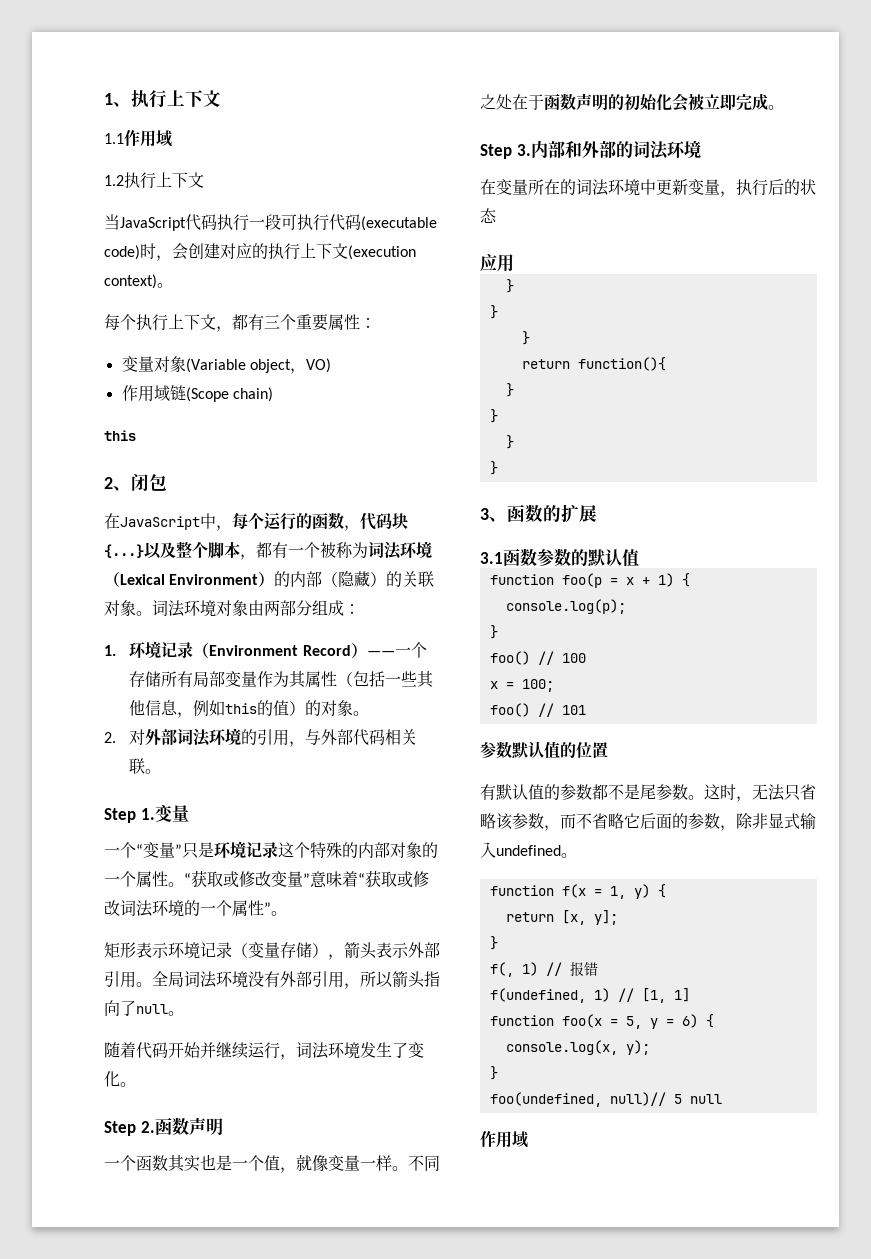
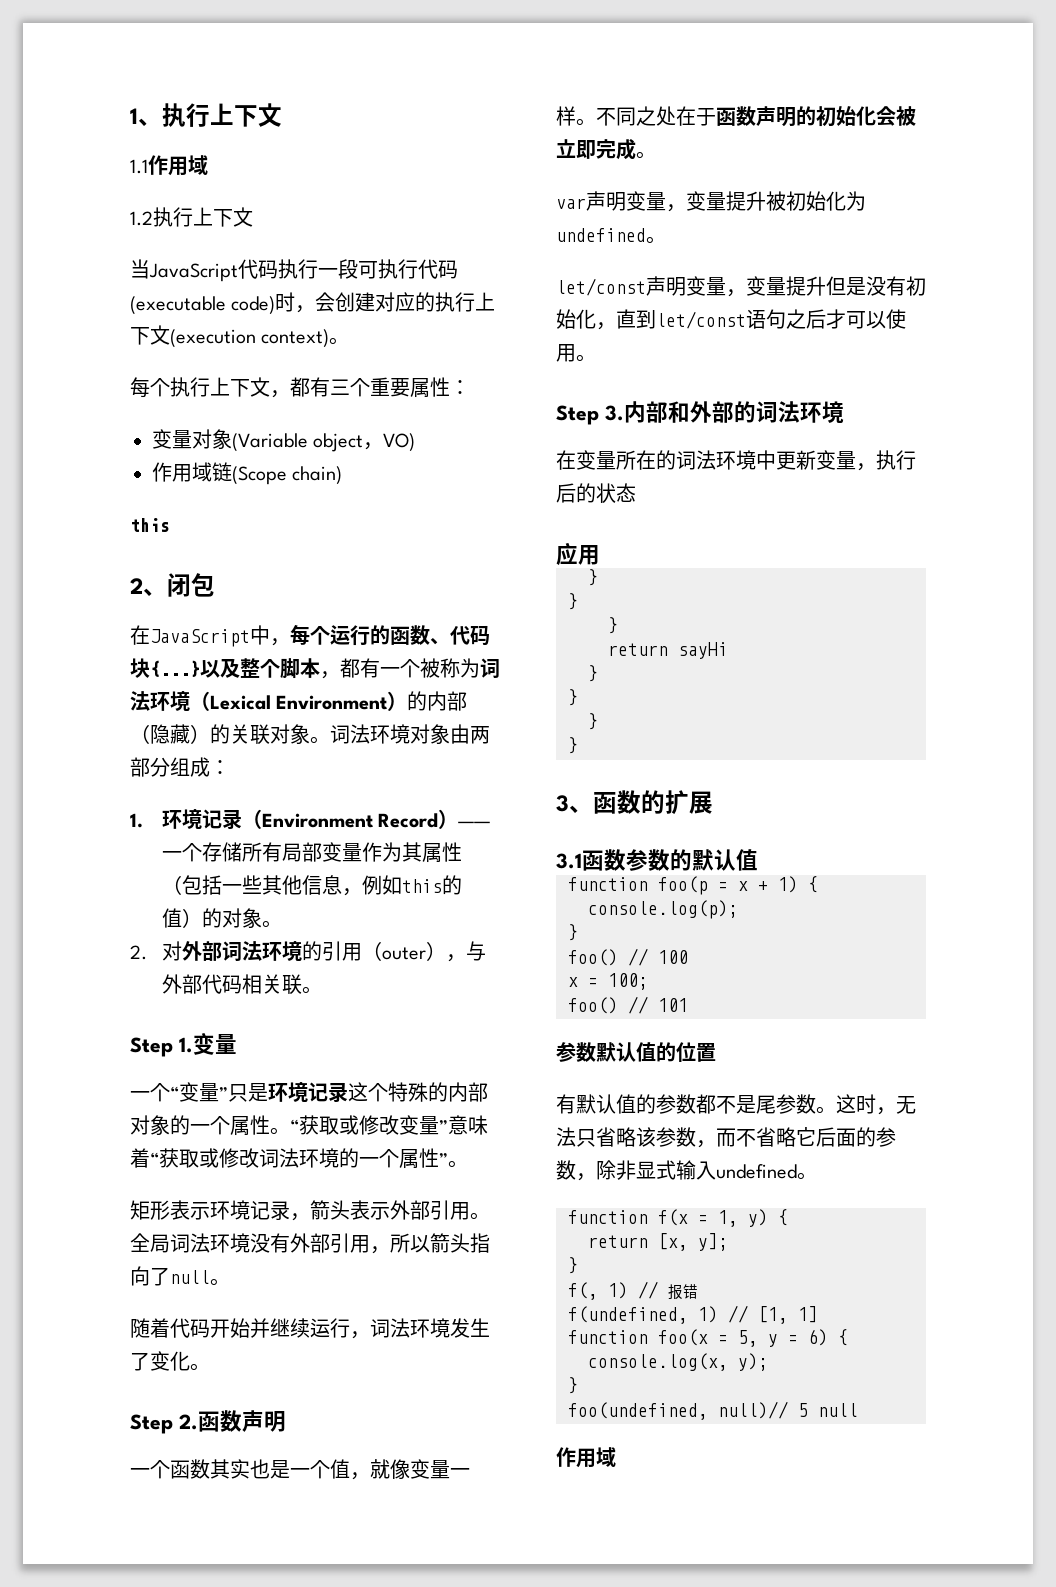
[344,525,360,531] ， -> [430,638,450,645] 、
(290, 737) none -> [361,941,446,961] （outer）
[232,942,328,958] （变量存储） -> (290, 1210) none
(784, 107) none -> [556,191,866,212] [556,228,666,244] [556,276,926,297] [556,309,906,330] [556,344,596,362] // var声明变量，变量提升被初始化为undefined。 // let/const声明变量，变量提升但是没有初始化，直到let/const语句之后才可以使用。
[577,357,666,371] function(){ -> [678,642,728,659] sayHi

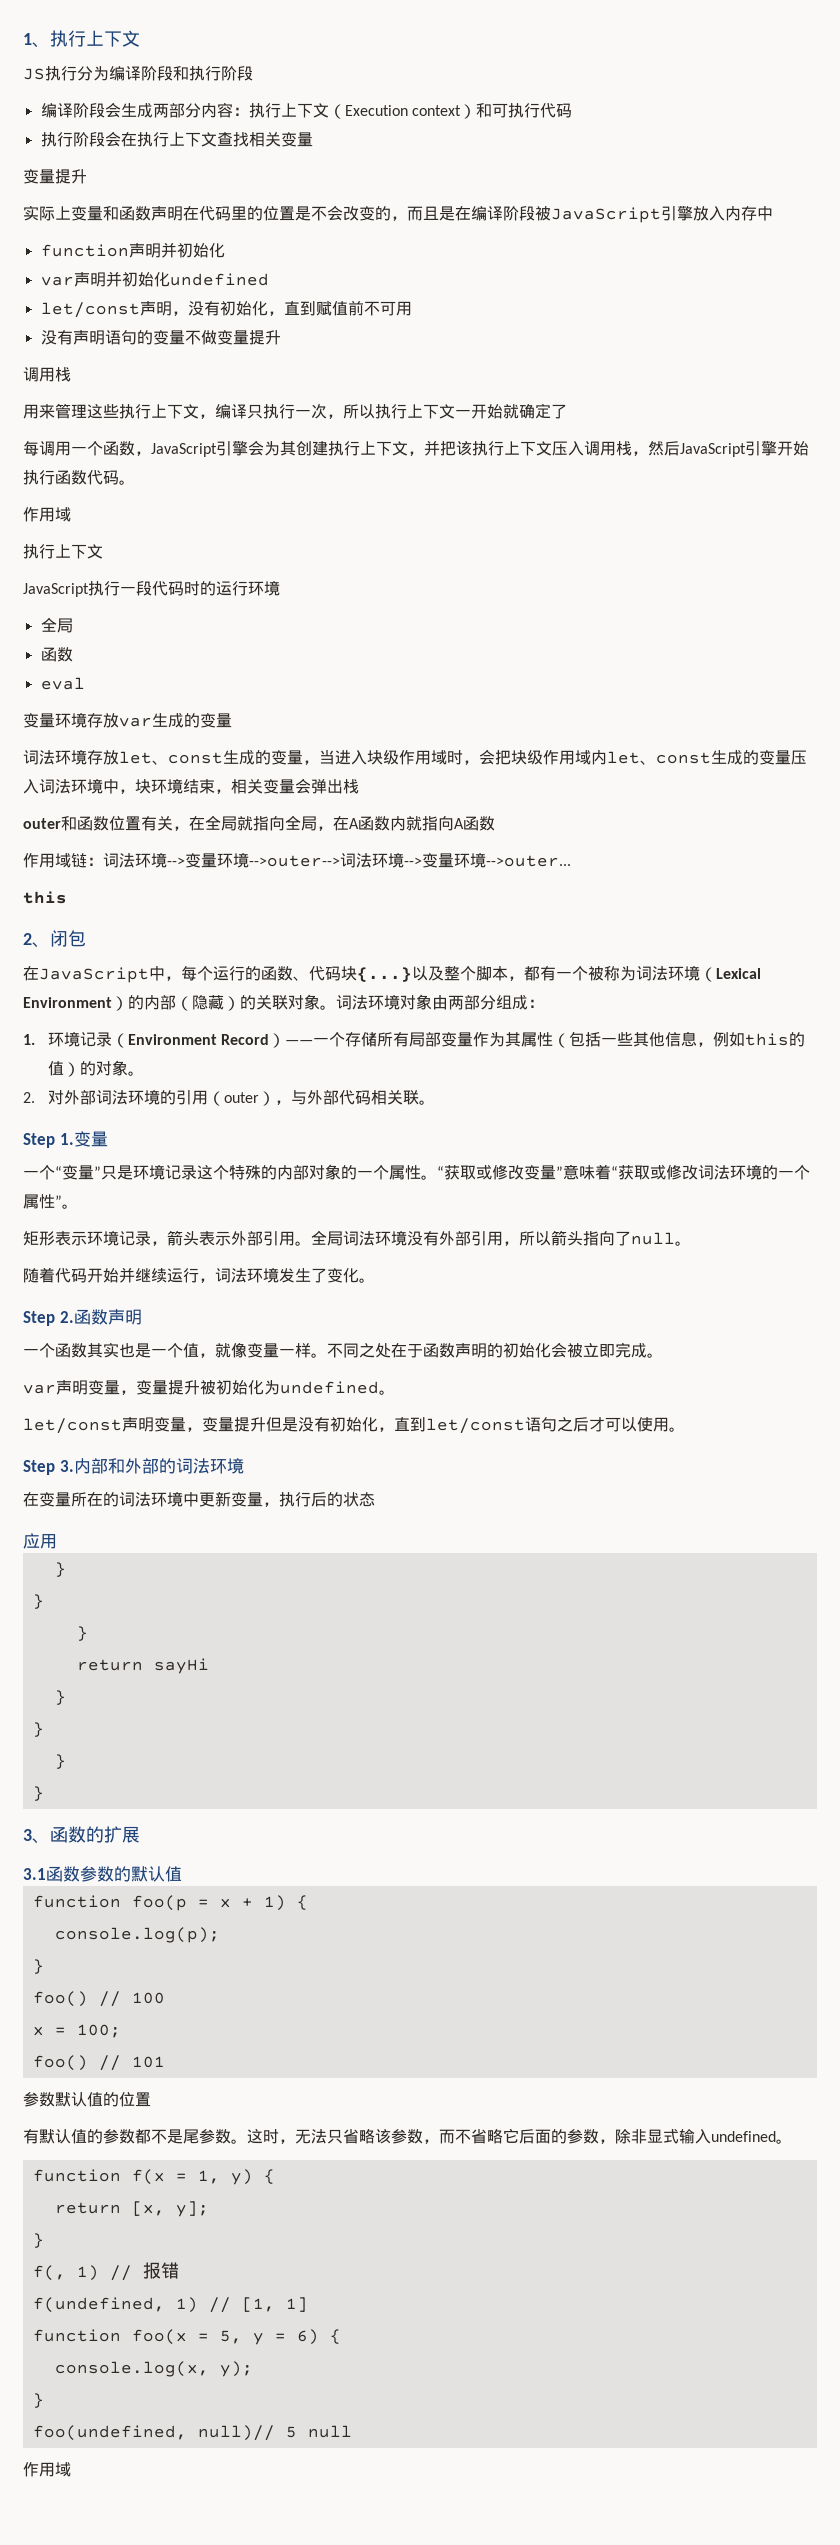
[130,159,148,174] 1.1 -> [23,66,253,81] [40,102,572,119] [40,131,313,147] [23,169,87,184] [23,205,773,223] [40,242,225,258] [40,271,269,287] [40,300,412,318] [40,330,281,345] [23,367,71,382] [23,403,567,419] [23,440,809,457] [23,470,135,485] JS执行分为编译阶段和执行阶段 // 编译阶段会生成两部分内容：执行上下文（Execution context）和可执行代码 // 执行阶段会在执行上下文查找相关变量 // 变量提升 // 实际上变量和函数声明在代码里的位置是不会改变的，而且是在编译阶段被JavaScript引擎放入内存中 // function声明并初始化 // var声明并初始化undefined // let/const声明，没有初始化，直到赋值前不可用 // 没有声明语句的变量不做变量提升 // 调用栈 // 用来管理这些执行上下文，编译只执行一次，所以执行上下文一开始就确定了 // 每调用一个函数，JavaScript引擎会为其创建执行上下文，并把该执行上下文压入调用栈，然后JavaScript引擎开始执行函数代码。 //
[130,207,253,227] [130,259,458,282] [130,292,496,315] [130,325,350,348] [130,377,470,398] [152,429,416,452] [152,462,343,485] 1.2执行上下文 // 当JavaScript代码执行一段可执行代码(executable code)时，会创建对应的执行上下文(execution context)。 // 每个执行上下文，都有三个重要属性： // 变量对象(Variable object，VO) // 作用域链(Scope chain) -> [23,544,103,559] [23,580,280,597] [40,617,73,633] [40,647,73,662] [40,677,85,690] [23,712,232,728] [23,749,807,765] [23,778,359,794] [23,815,495,831] [23,852,571,868] 执行上下文 // JavaScript执行一段代码时的运行环境 // 全局 // 函数 // eval // 变量环境存放var生成的变量 // 词法环境存放let、const生成的变量，当进入块级作用域时，会把块级作用域内let、const生成的变量压入词法环境中，块环境结束，相关变量会弹出栈 // outer和函数位置有关，在全局就指向全局，在A函数内就指向A函数 // 作用域链：词法环境-->变量环境-->outer-->词法环境-->变量环境-->outer...

